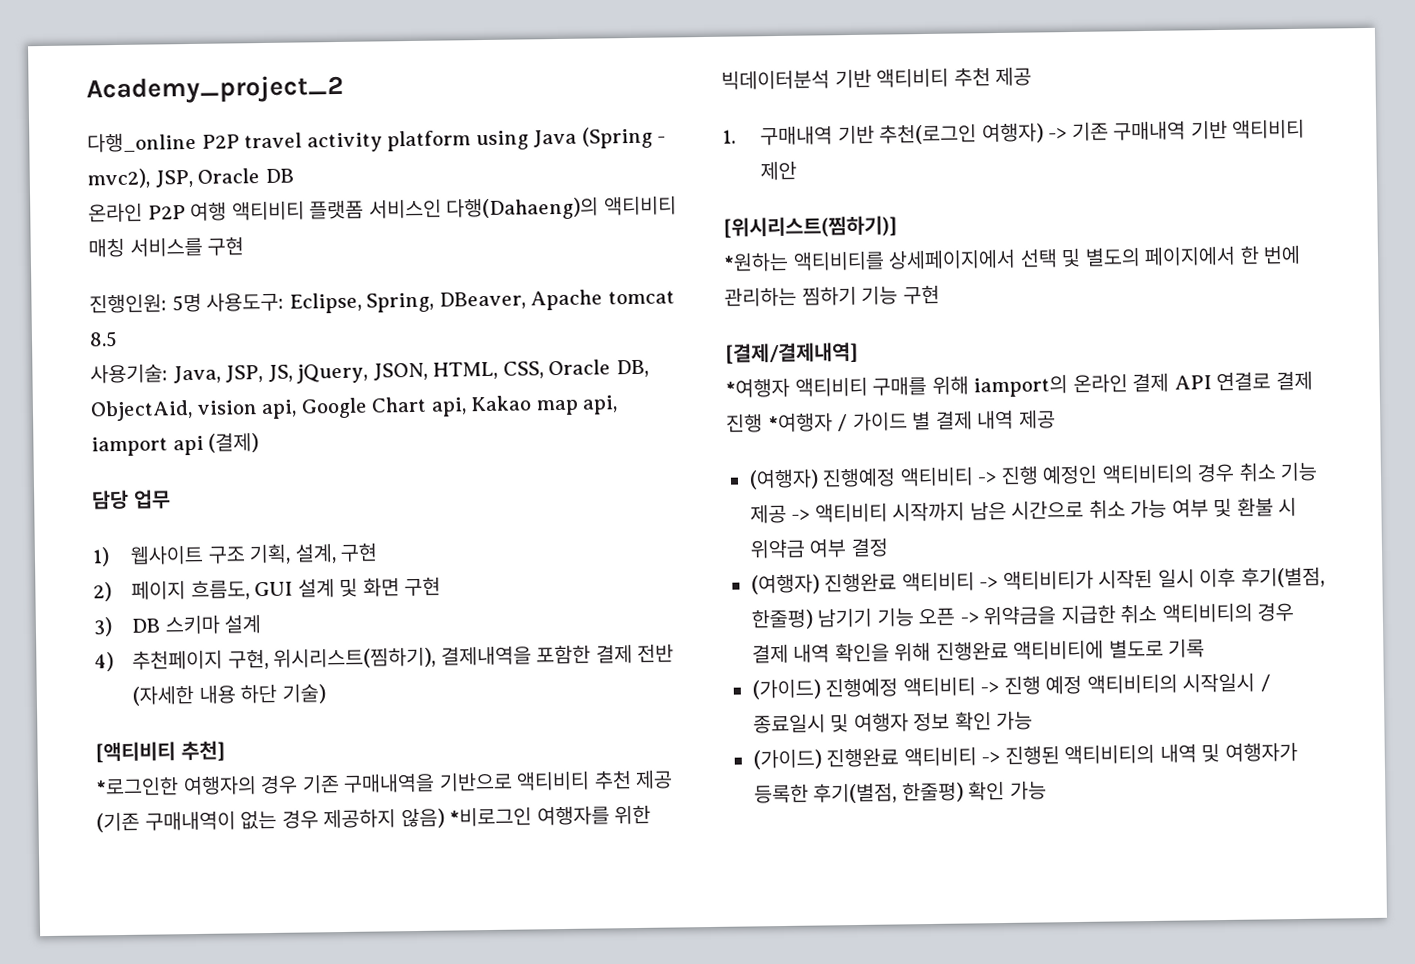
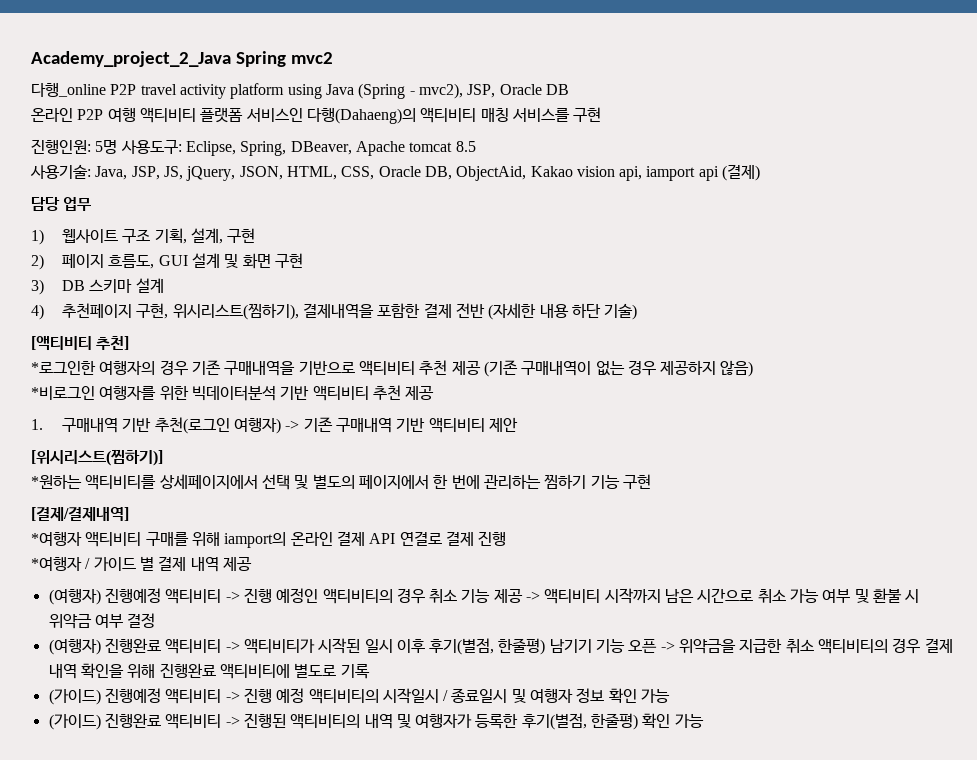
[86,74,344,105] Academy_project_2 -> [31,51,333,67] Academy_project_2_Java Spring mvc2
(193, 411) none -> [530,166,573,177] Kakao
[300,395,619,419] Google Chart api, Kakao map api, -> (643, 173) none
(445, 818) none -> (754, 368) //
(763, 423) none -> (507, 538) //

